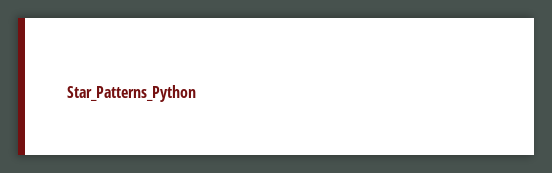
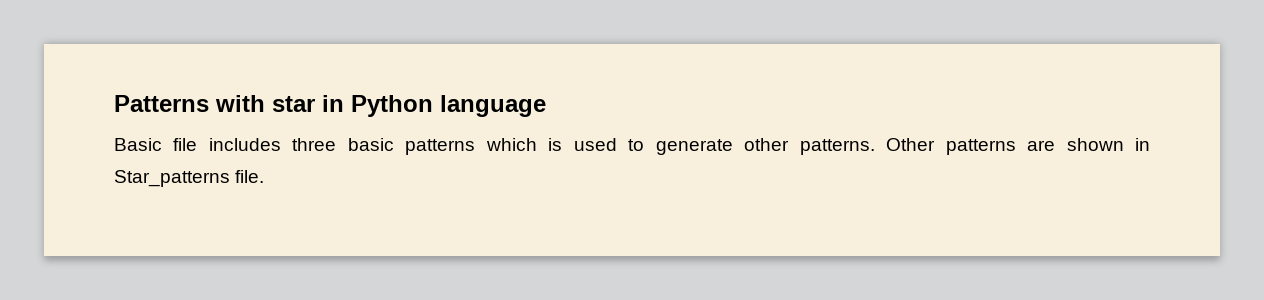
[67,85,196,102] Star_Patterns_Python -> [114,95,546,117] [114,138,1151,155] [114,170,265,187] Patterns with star in Python language // Basic file includes three basic patterns which is used to generate other patterns. Other patterns are shown in Star_patterns file.

